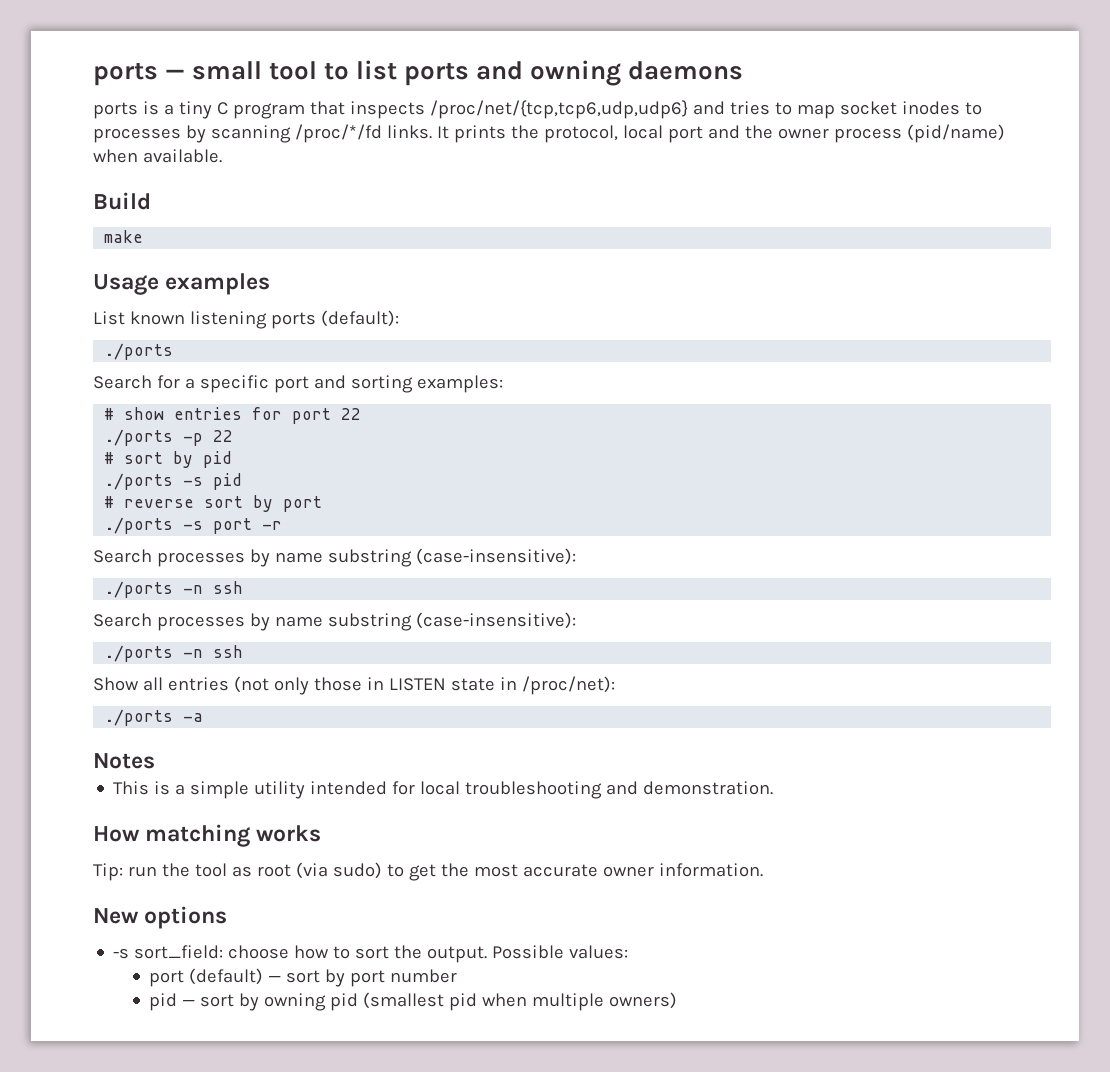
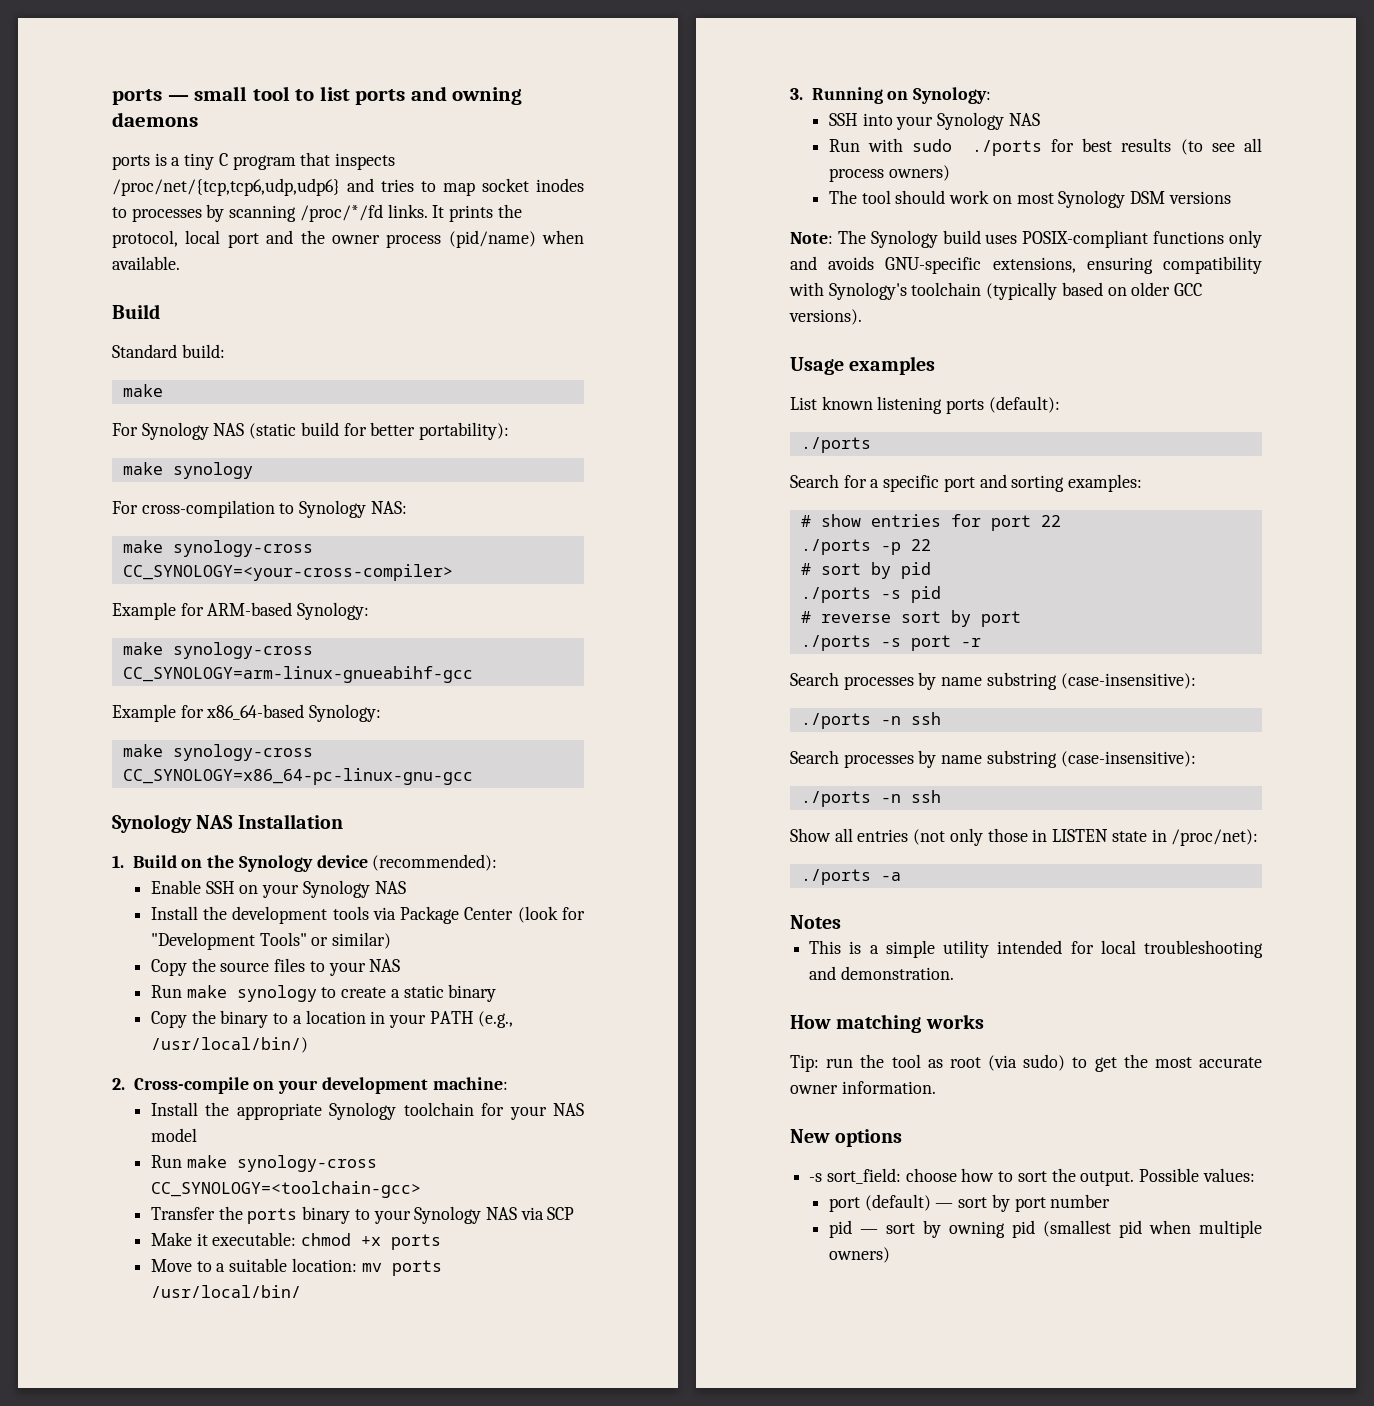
[104,230,144,243] // make -> [112,344,225,358] [122,384,163,397] [112,422,510,440] [122,462,253,479] [112,500,407,518] [122,540,313,557] [122,564,453,581] [112,602,370,620] [122,642,313,659] [122,666,473,683] [112,704,382,722] [122,744,313,761] [122,768,473,785] [112,814,343,833] [112,854,498,872] [150,880,406,898] [150,906,586,924] [150,932,392,950] [150,958,401,976] [150,984,497,1002] [150,1010,514,1028] [150,1037,308,1053] [112,1077,508,1094] [150,1102,584,1120] [150,1128,197,1142] [150,1155,377,1172] [150,1181,421,1198] [150,1206,575,1224] [150,1232,442,1250] [150,1258,442,1276] [150,1285,301,1298] [790,87,992,104] [828,112,1040,130] [828,138,1262,156] [828,165,950,182] [828,190,1231,208] [790,230,1262,248] [790,256,1262,274] [789,282,1203,300] [789,309,862,325] // Standard build: // make // For Synology NAS (static build for better portability): // make synology // For cross-compilation to Synology NAS: // make synology-cross CC_SYNOLOGY=<your-cross-compiler> // Example for ARM-based Synology: // make synology-cross CC_SYNOLOGY=arm-linux-gnueabihf-gcc // Example for x86_64-based Synology: // make synology-cross CC_SYNOLOGY=x86_64-pc-linux-gnu-gcc // Synology NAS Installation // 1. Build on the Synology device (recommended): // Enable SSH on your Synology NAS // Install the development tools via Package Center (look for "Development Tools" or similar) // Copy the source files to your NAS // Run make synology to create a static binary // Copy the binary to a location in your PATH (e.g., /usr/local/bin/) // 2. Cross-compile on your development machine: // Install the appropriate Synology toolchain for your NAS model // Run make synology-cross CC_SYNOLOGY=<toolchain-gcc> // Transfer the ports binary to your Synology NAS via SCP // Make it executable: chmod +x ports // Move to a suitable location: mv ports /usr/local/bin/ // 3. Running on Synology: // SSH into your Synology NAS // Run with sudo ./ports for best results (to see all process owners) // The tool should work on most Synology DSM versions // Note: The Synology build uses POSIX-compliant functions only and avoids GNU-specific extensions, ensuring compatibility with Synology's toolchain (typically based on older GCC versions).

